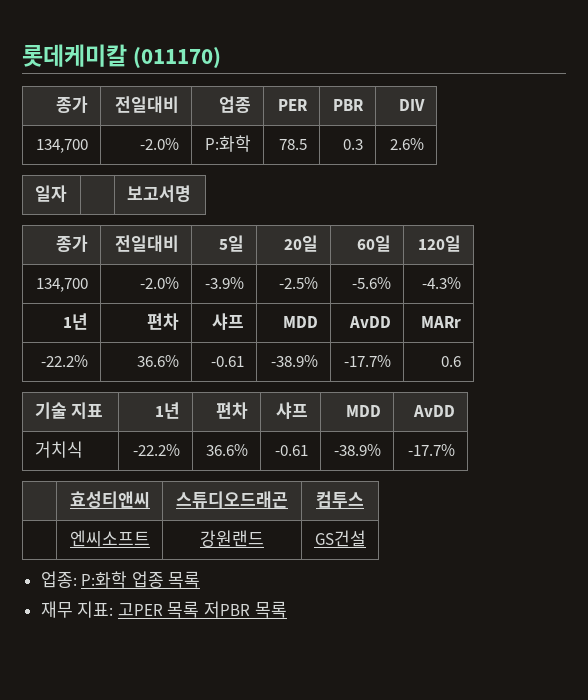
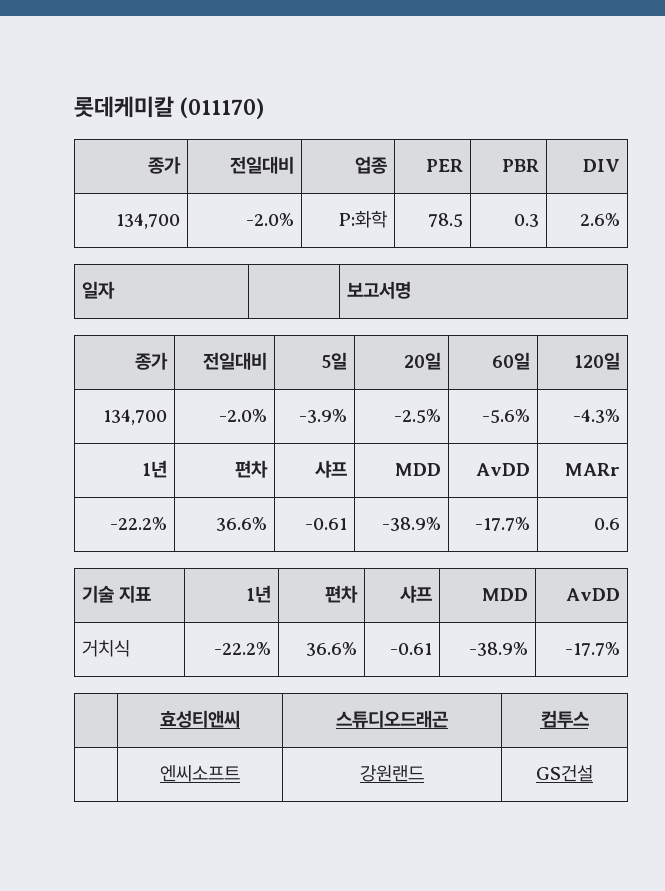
[40,571,201,588] [40,601,287,618] // 업종: P:화학 업종 목록 // 재무 지표: 고PER 목록 저PBR 목록 -> (593, 773) none

